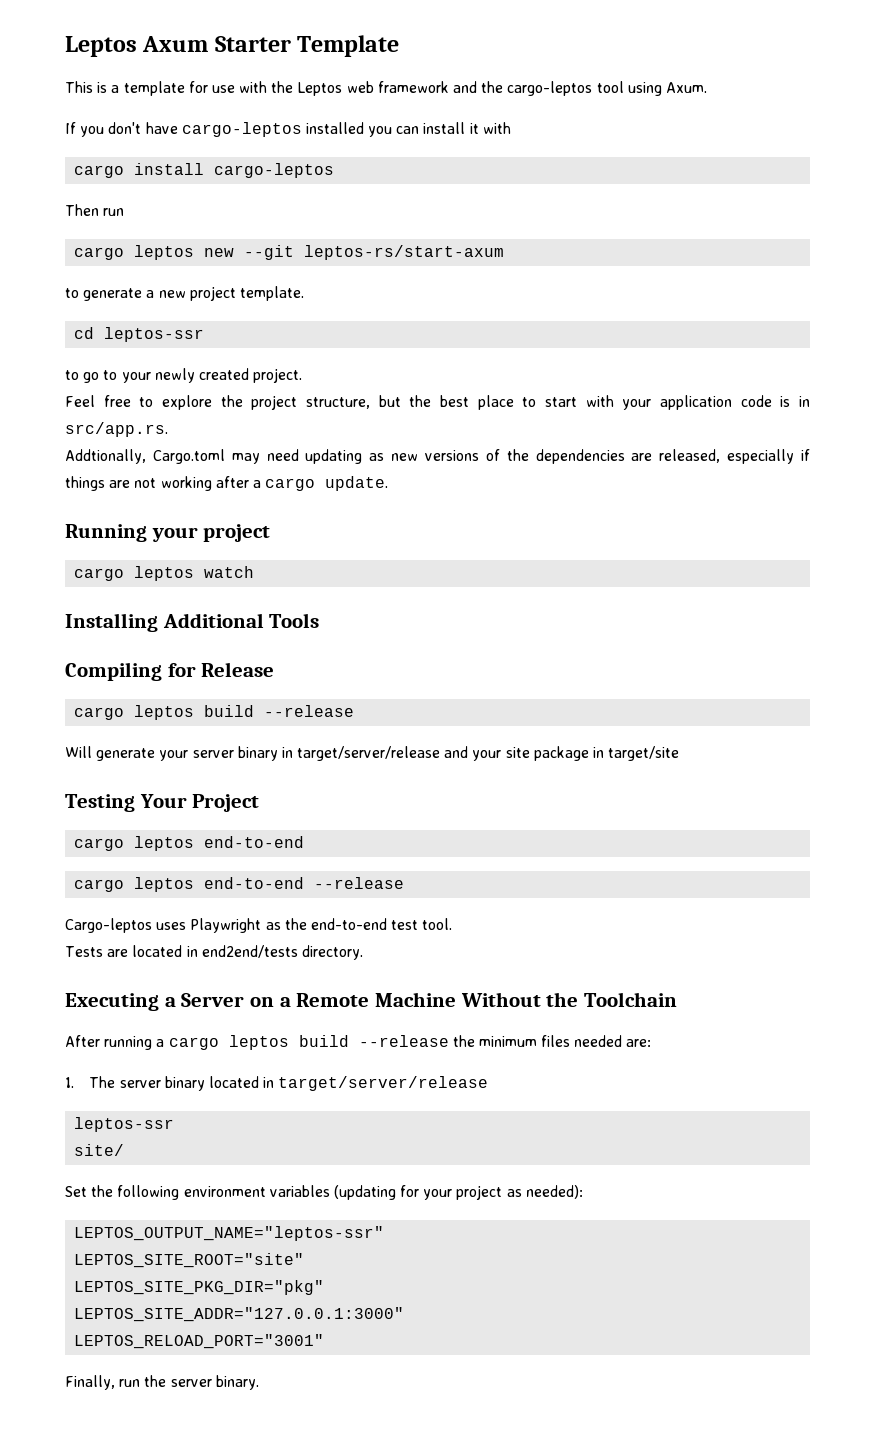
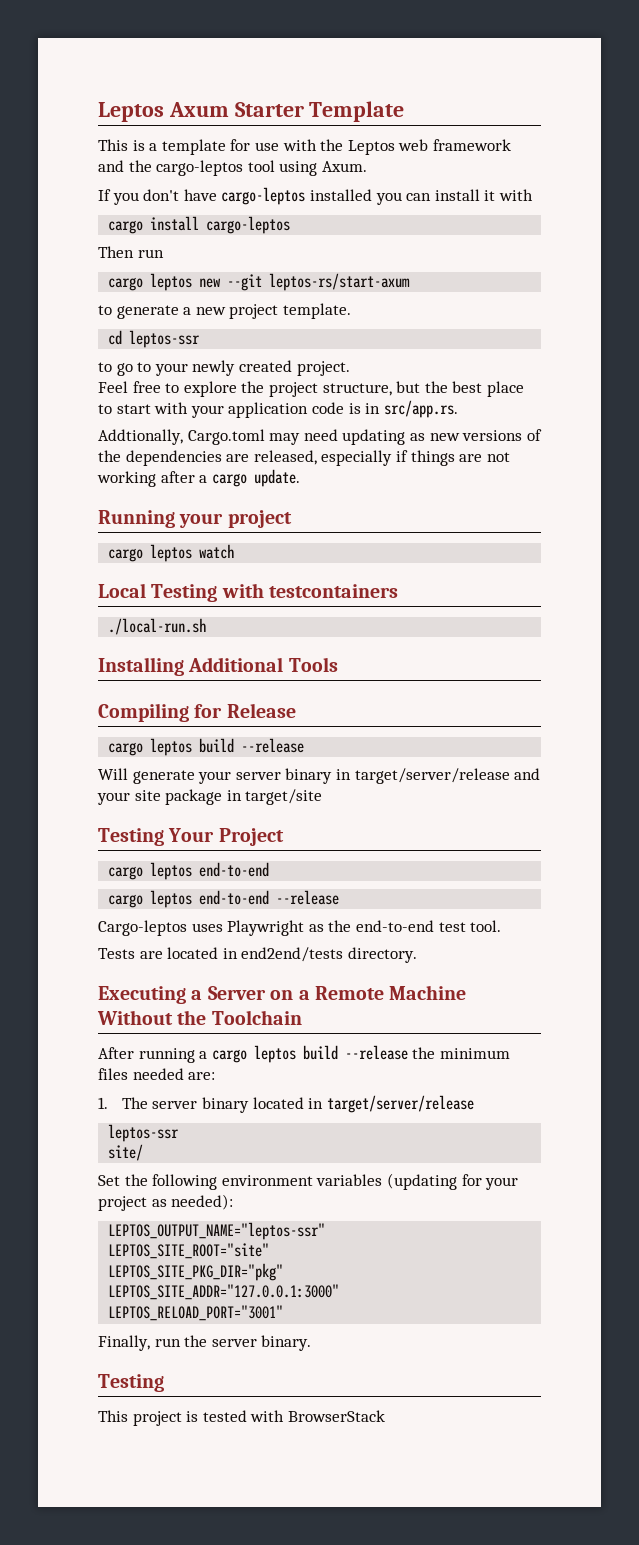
(255, 572) none -> [98,583,399,602] [108,618,207,635] // Local Testing with testcontainers // ./local-run.sh
(259, 1382) none -> [98,1374,164,1392] [98,1410,385,1426] // Testing // This project is tested with BrowserStack

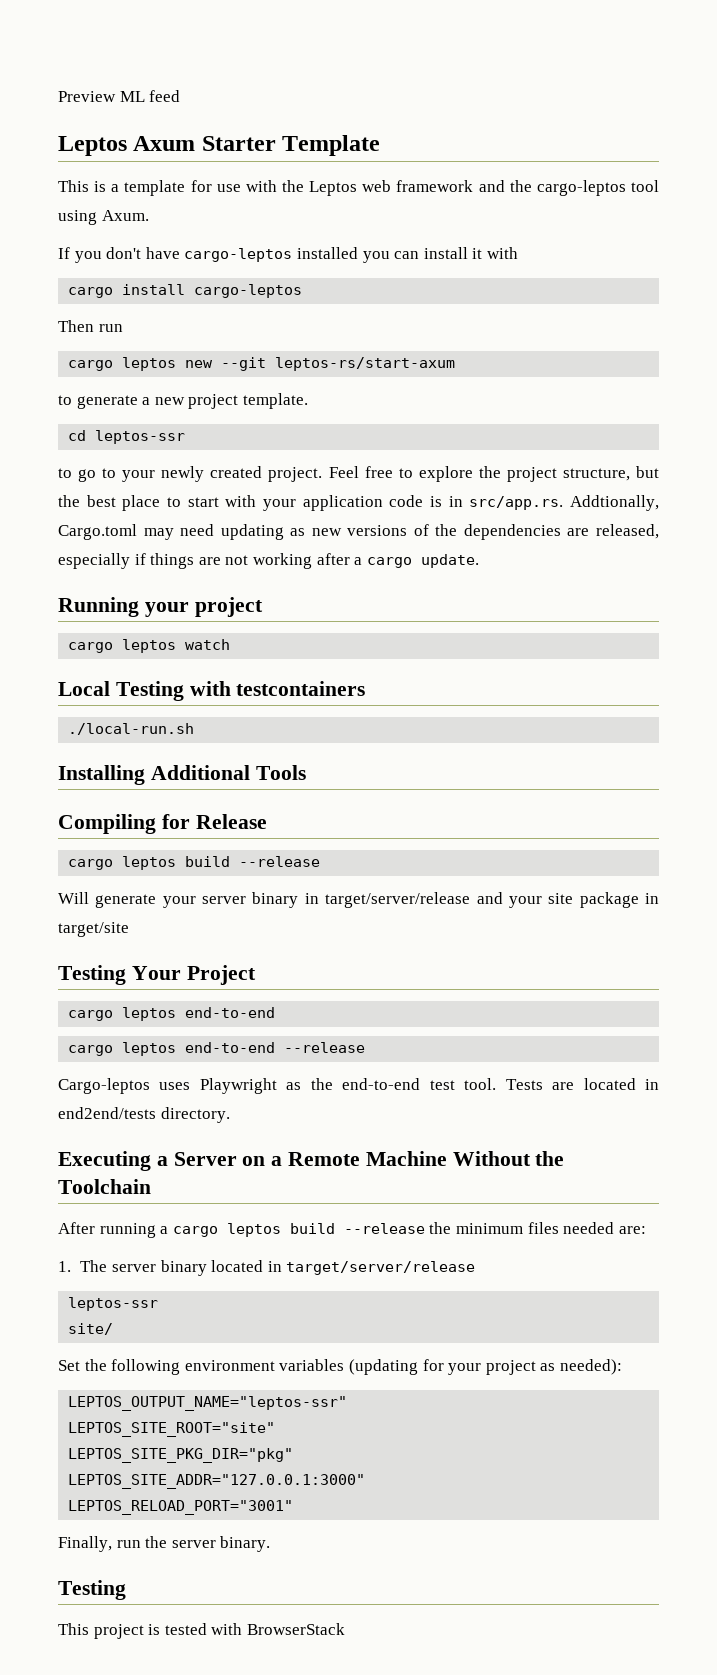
(98, 112) none -> [58,90,181,102] Preview ML feed //
(350, 368) // -> (323, 474) none
(458, 409) // -> (564, 503) none
(502, 926) // -> (497, 1084) none

